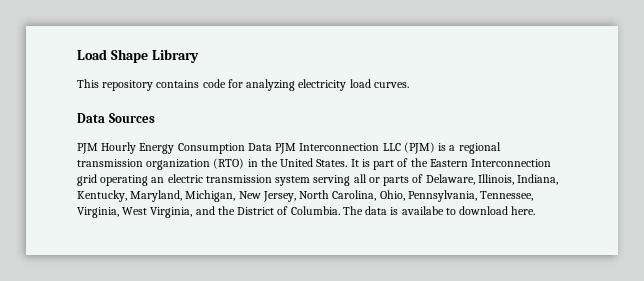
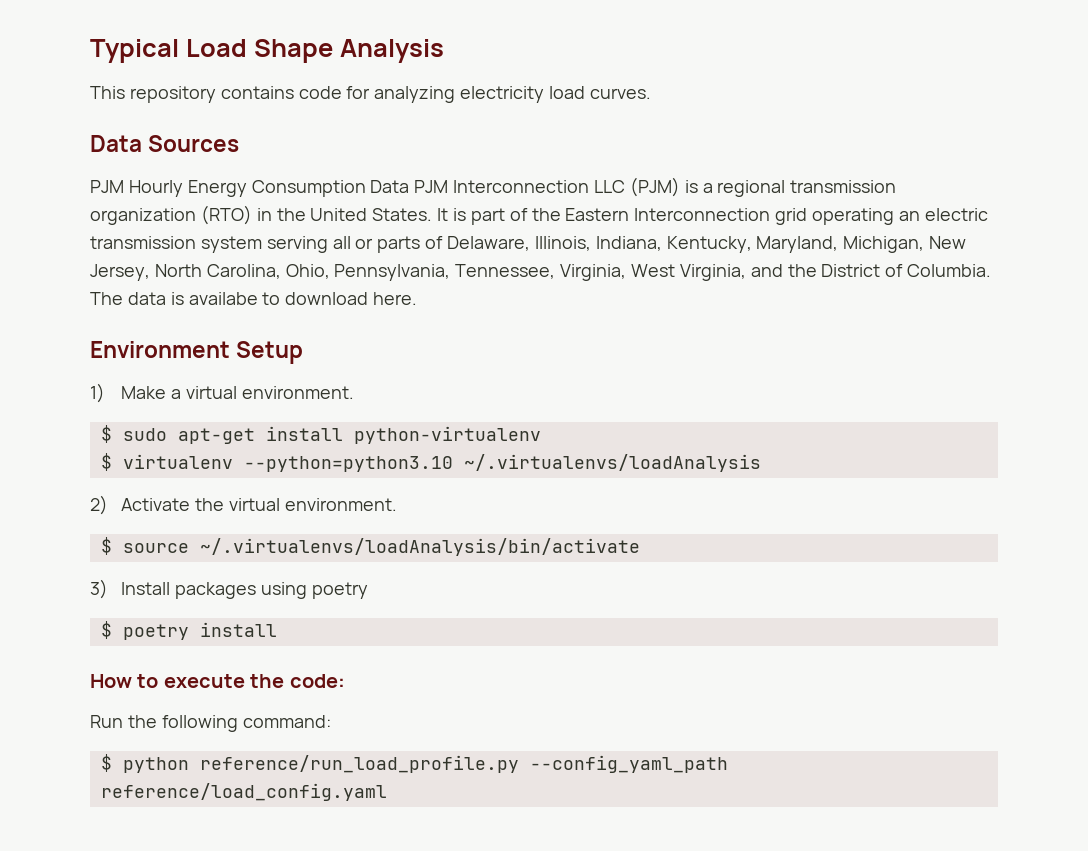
(77, 54) none -> [90,39,179,63] Typical
[151,49,199,63] Library -> [339,39,444,63] Analysis
(536, 210) none -> [90,341,304,364] [90,383,354,403] [100,425,541,444] [100,453,761,472] [90,495,397,515] [100,537,640,556] [90,579,368,599] [100,621,277,640] [90,674,345,688] [90,715,331,732] [100,754,728,773] [100,783,387,801] // Environment Setup // 1) Make a virtual environment. // $ sudo apt-get install python-virtualenv // $ virtualenv --python=python3.10 ~/.virtualenvs/loadAnalysis // 2) Activate the virtual environment. // $ source ~/.virtualenvs/loadAnalysis/bin/activate // 3) Install packages using poetry // $ poetry install // How to execute the code: // Run the following command: // $ python reference/run_load_profile.py --config_yaml_path reference/load_config.yaml

